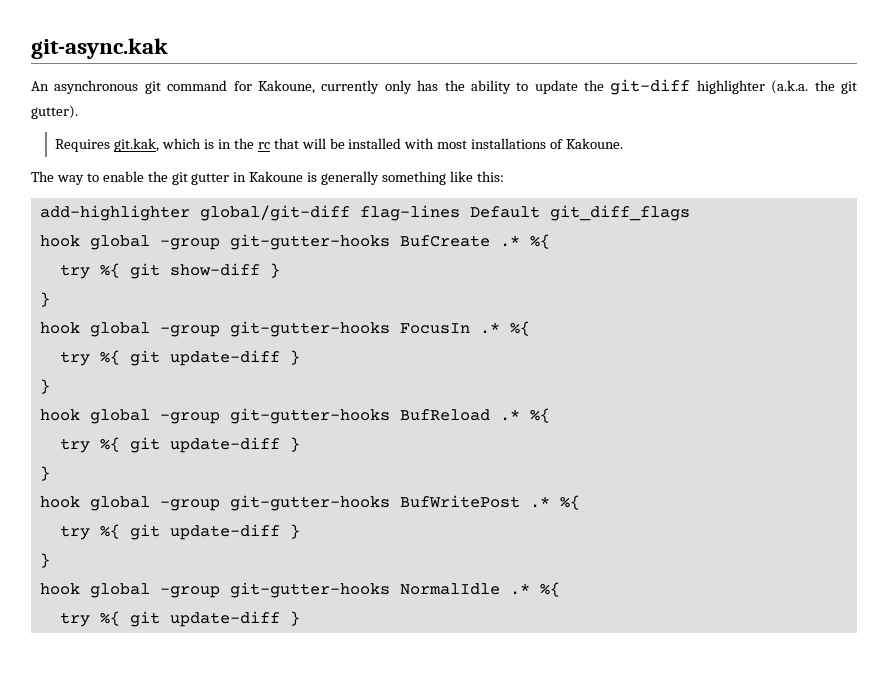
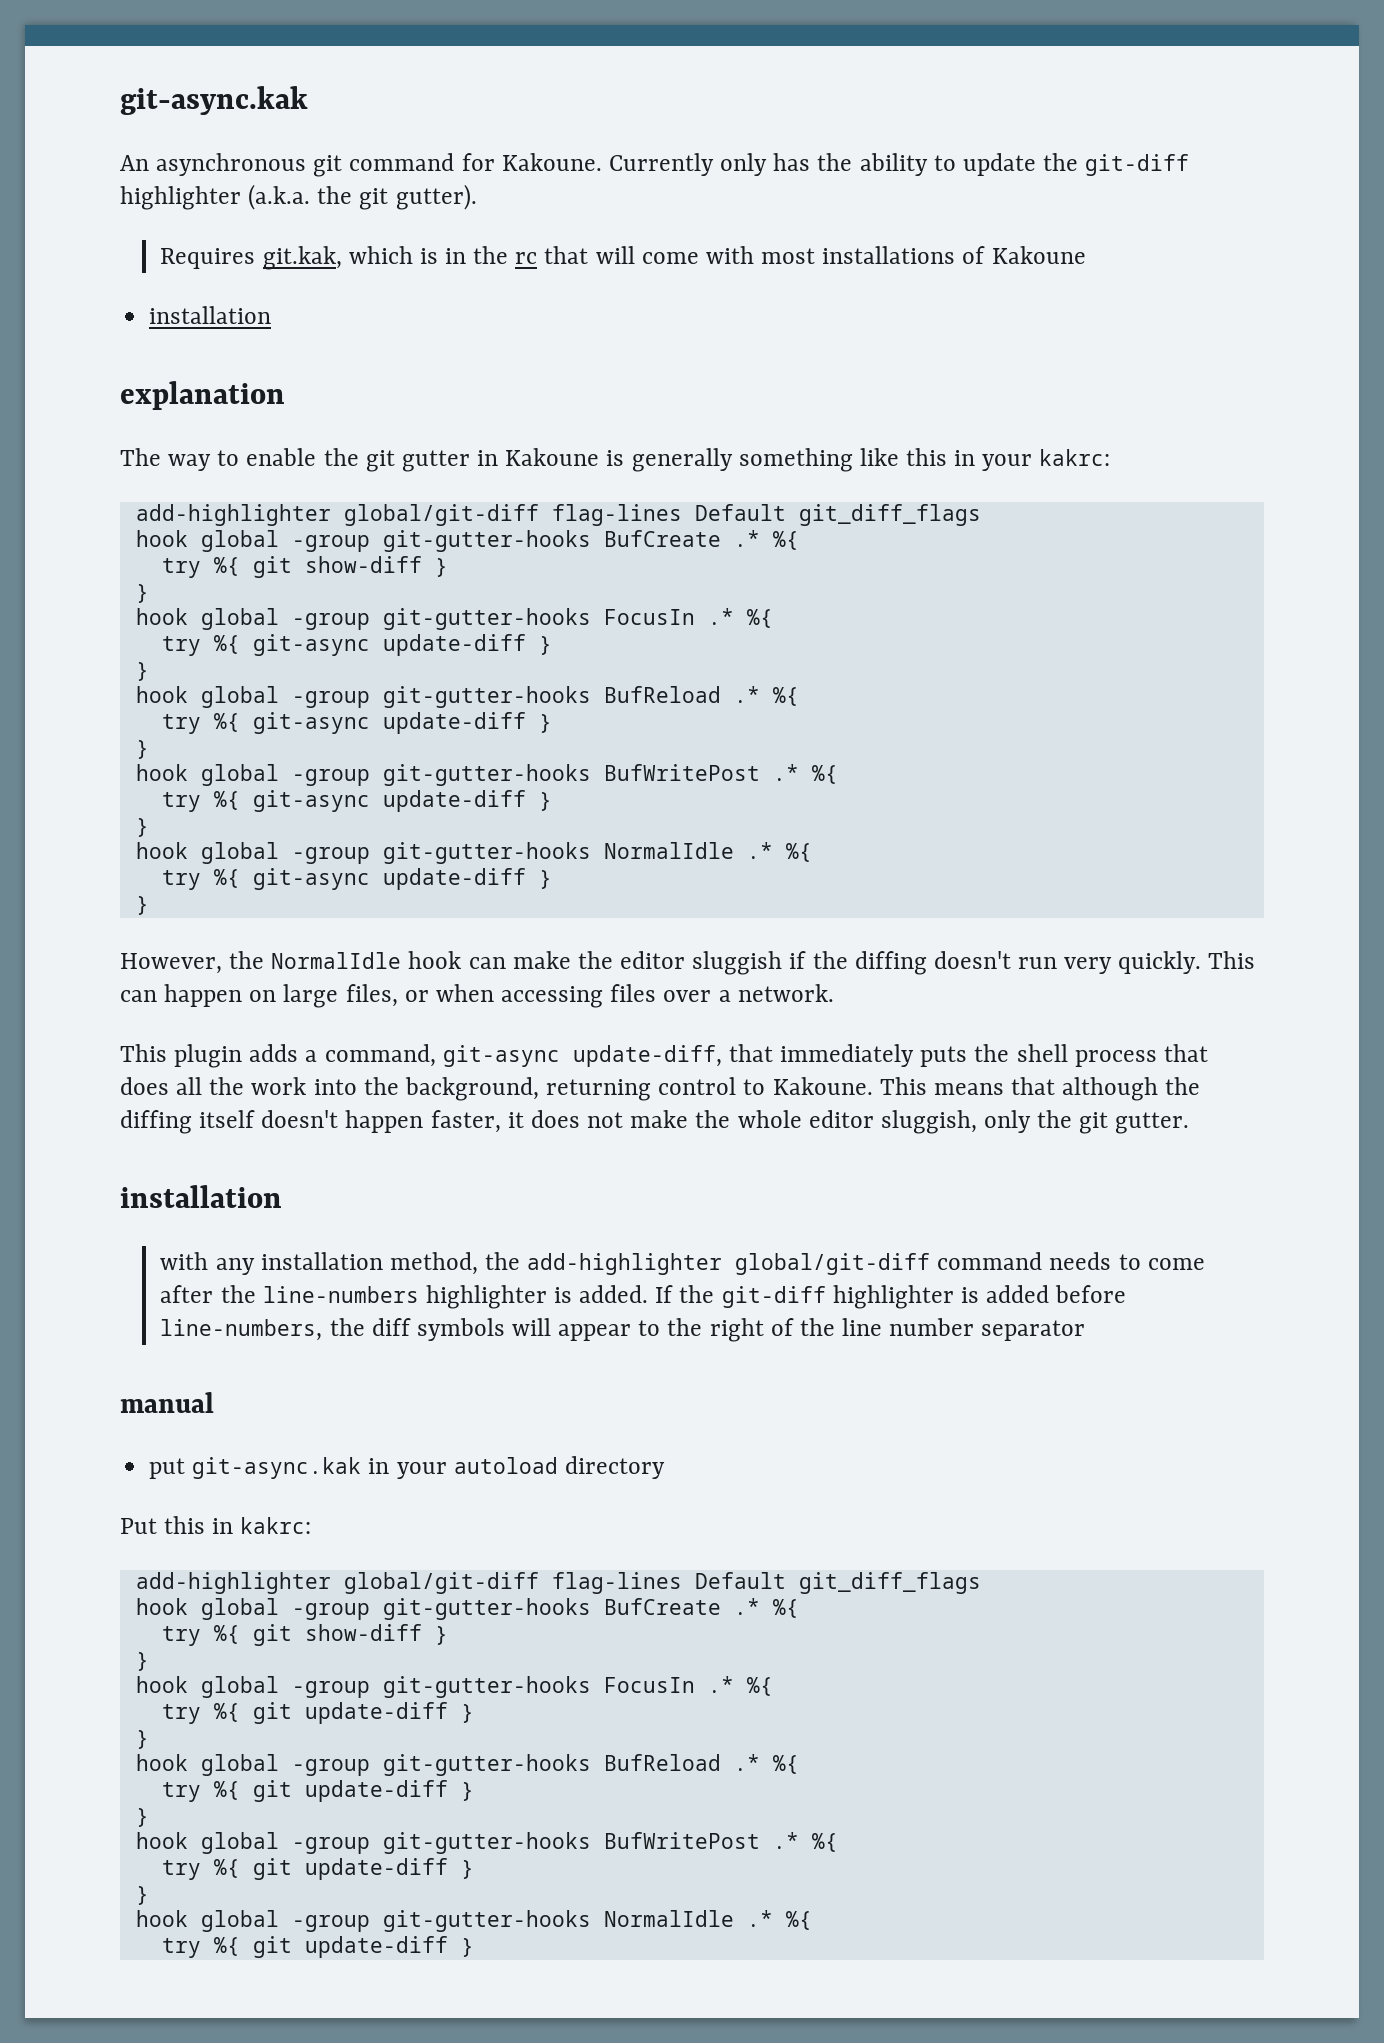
[257,80,380,94] Kakoune, currently -> [501,153,714,176] Kakoune. Currently
[329,138,402,149] be installed -> [641,252,699,264] come
[566,138,624,149] Kakoune. -> [991,246,1086,264] [149,306,272,324] [120,381,285,410] Kakoune // installation // explanation
[476,171,504,182] this: -> [906,448,1111,471] [135,504,981,526] [135,530,799,552] [161,556,448,578] [135,584,149,603] [135,608,773,630] [161,634,552,656] [135,662,149,681] [135,686,799,708] [161,712,552,734] [135,740,149,759] [135,764,838,786] [161,790,552,812] [135,818,149,837] [135,842,812,864] [161,868,552,890] [135,896,149,915] [120,951,1256,975] [120,984,834,1008] [120,1044,1208,1068] [120,1077,1201,1101] [120,1110,1190,1134] [120,1185,282,1208] [160,1252,1205,1275] [160,1285,1127,1309] [160,1318,1086,1342] [120,1392,214,1413] [149,1456,665,1479] [120,1516,312,1534] this in your kakrc: // add-highlighter global/git-diff flag-lines Default git_diff_flags // hook global -group git-gutter-hooks BufCreate .* %{ // try %{ git show-diff } // } // hook global -group git-gutter-hooks FocusIn .* %{ // try %{ git-async update-diff } // } // hook global -group git-gutter-hooks BufReload .* %{ // try %{ git-async update-diff } // } // hook global -group git-gutter-hooks BufWritePost .* %{ // try %{ git-async update-diff } // } // hook global -group git-gutter-hooks NormalIdle .* %{ // try %{ git-async update-diff } // } // However, the NormalIdle hook can make the editor sluggish if the diffing doesn't run very quickly. This can happen on large files, or when accessing files over a network. // This plugin adds a command, git-async update-diff, that immediately puts the shell process that does all the work into the background, returning control to Kakoune. This means that although the diffing itself doesn't happen faster, it does not make the whole editor sluggish, only the git gutter. // installation // with any installation method, the add-highlighter global/git-diff command needs to come after the line-numbers highlighter is added. If the git-diff highlighter is added before line-numbers, the diff symbols will appear to the right of the line number separator // manual // put git-async.kak in your autoload directory // Put this in kakrc:

